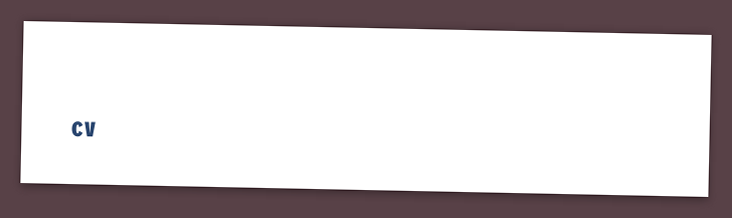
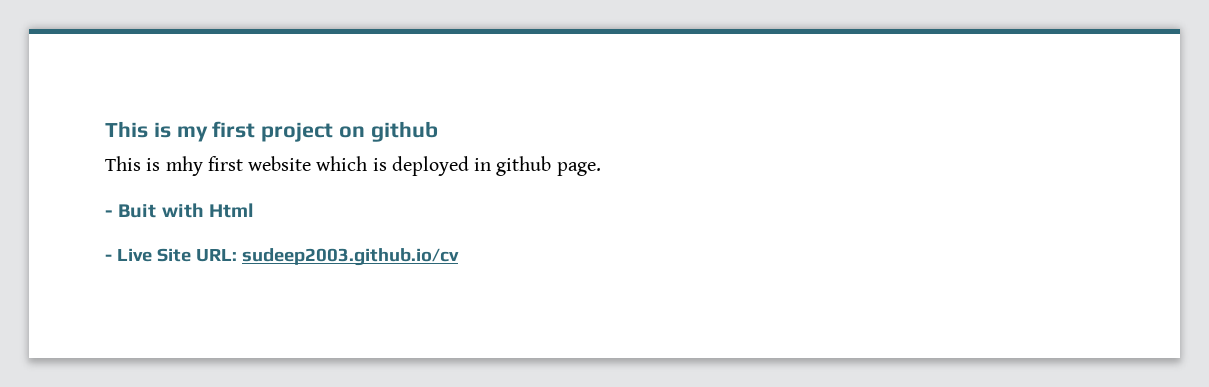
[70,121,97,138] cv -> [105,121,438,142] [105,156,601,176] [105,203,254,218] [105,248,459,266] This is my first project on github // This is mhy first website which is deployed in github page. // - Buit with Html // - Live Site URL: sudeep2003.github.io/cv

